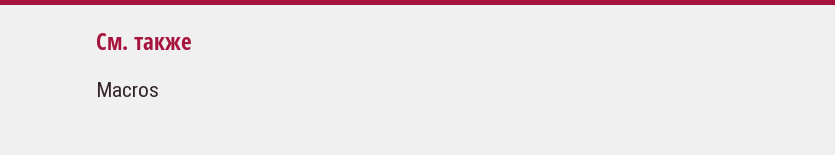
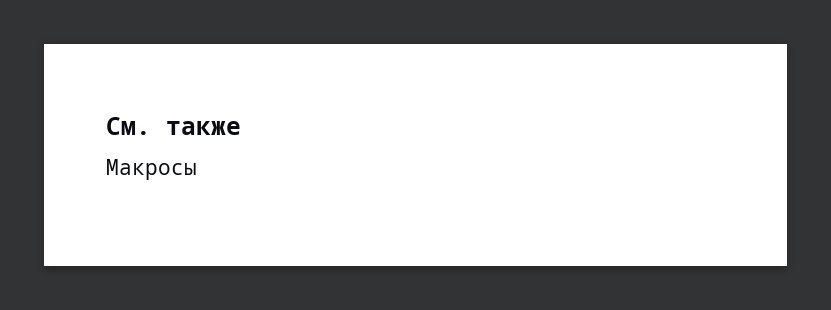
[96,82,159,97] Macros -> [106,159,197,180] Макросы

